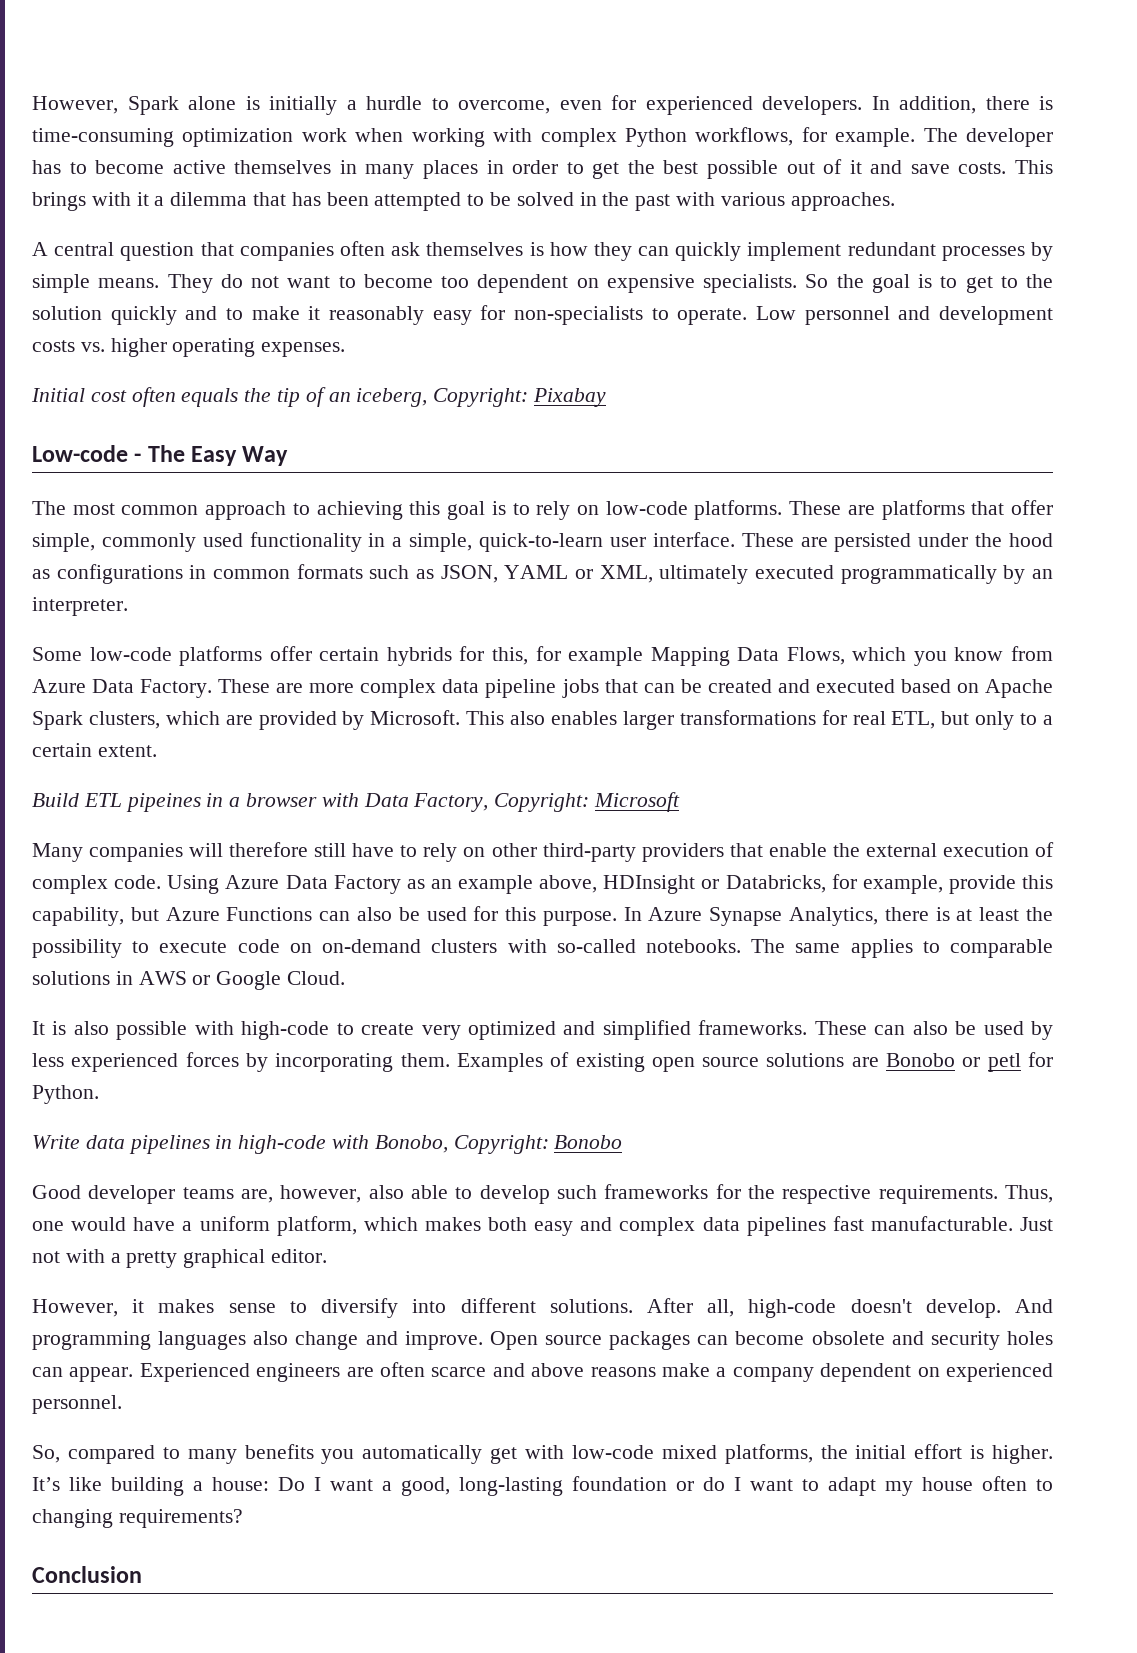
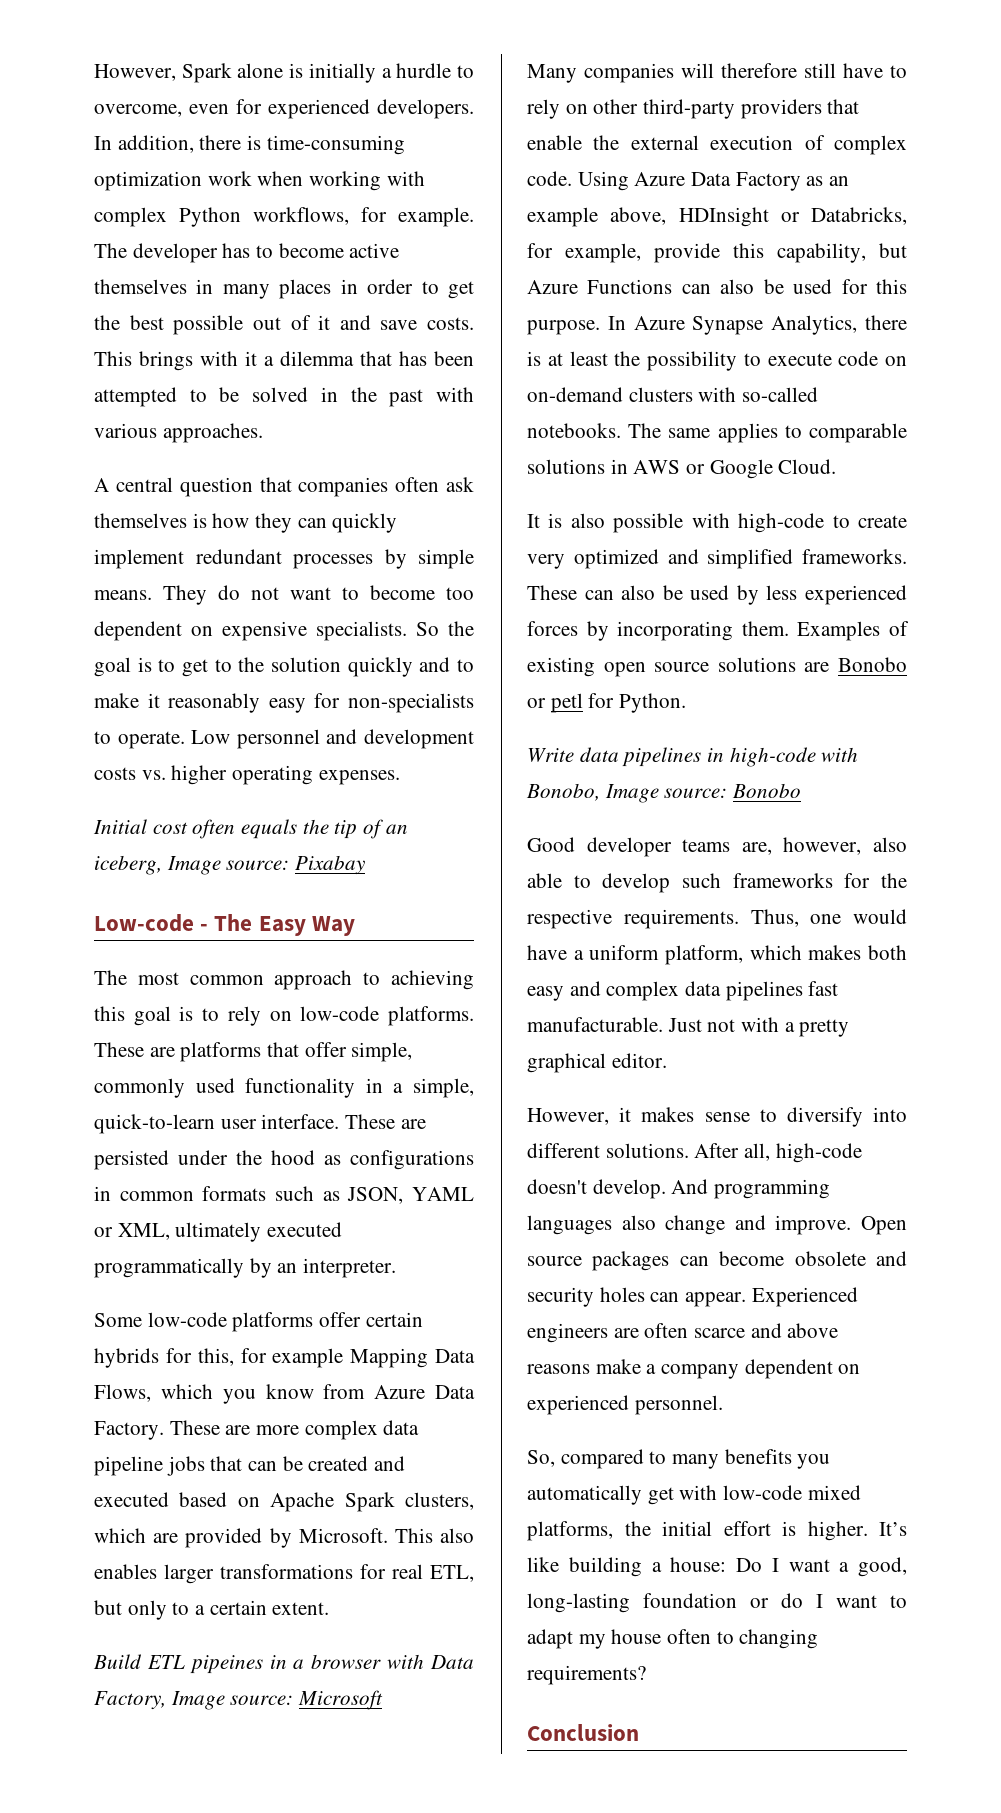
[433,388,529,407] Copyright: -> [166,856,290,875] Image source:
[494,793,590,812] Copyright: -> [170,1691,294,1710] Image source:
[453,1135,549,1154] Copyright: -> [604,784,728,803] Image source:

